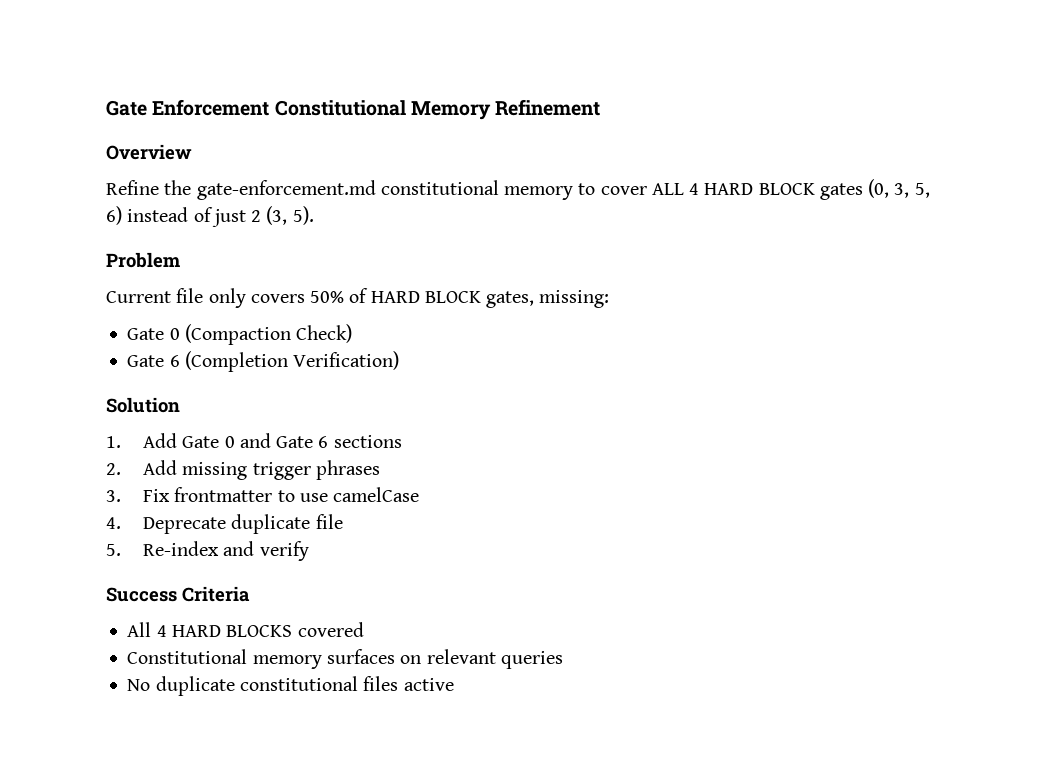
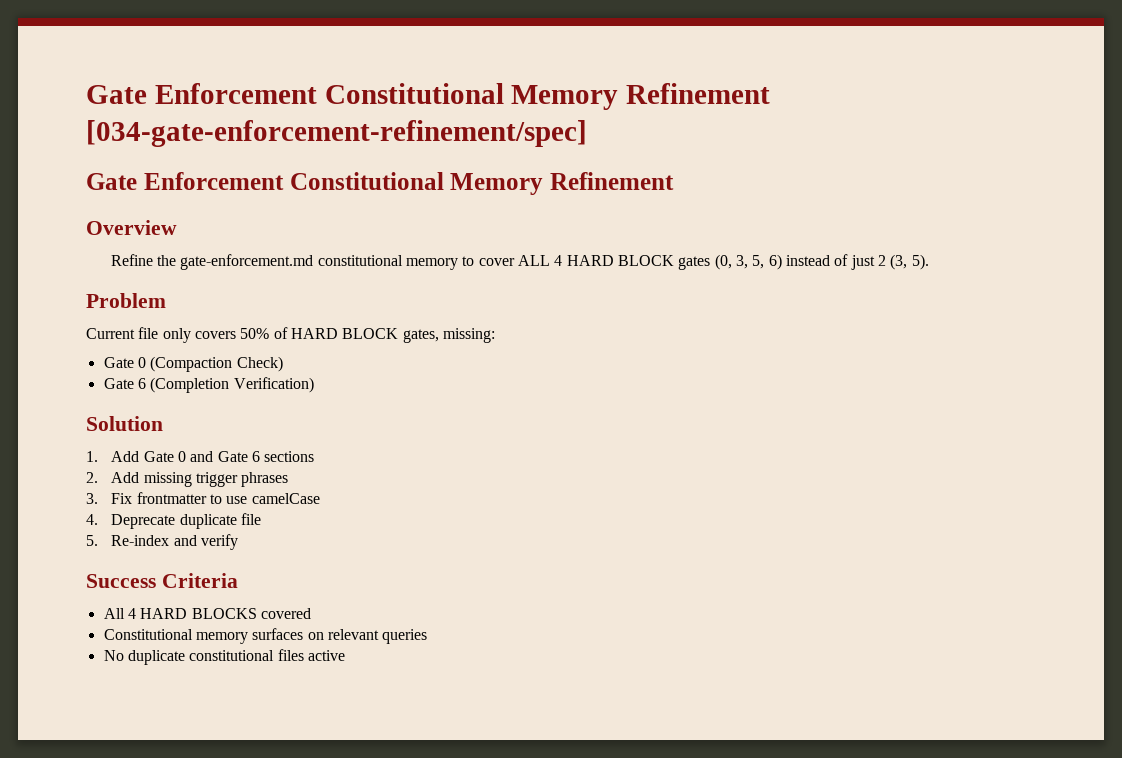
[106,99,601,120] Gate Enforcement Constitutional Memory Refinement -> [86,83,771,110] [86,120,587,147] [86,172,674,195] Gate Enforcement Constitutional Memory Refinement [034-gate-enforcement-refinement/spec] // Gate Enforcement Constitutional Memory Refinement

